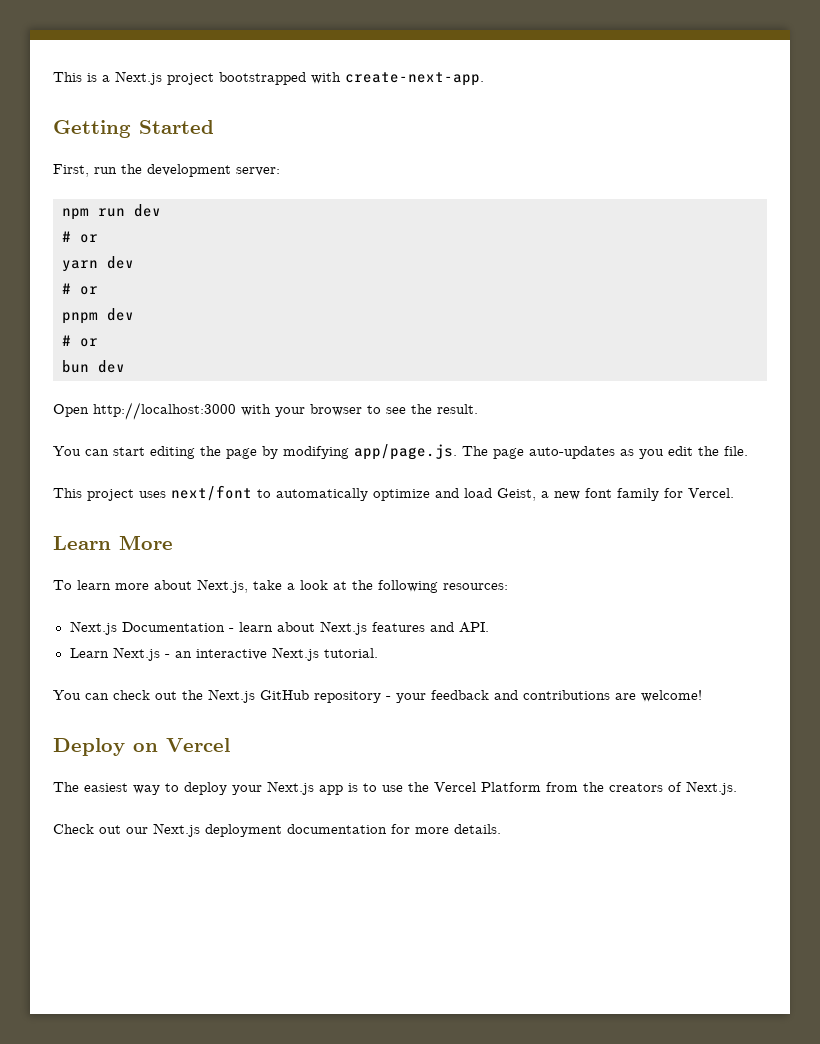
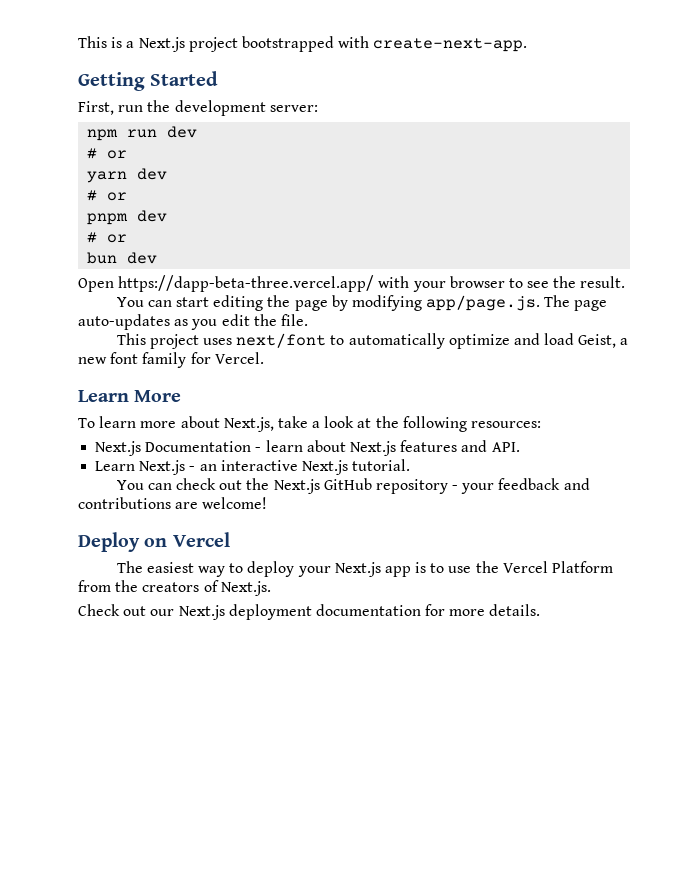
[93,402,236,420] http://localhost:3000 -> [118,275,375,292] https://dapp-beta-three.vercel.app/

